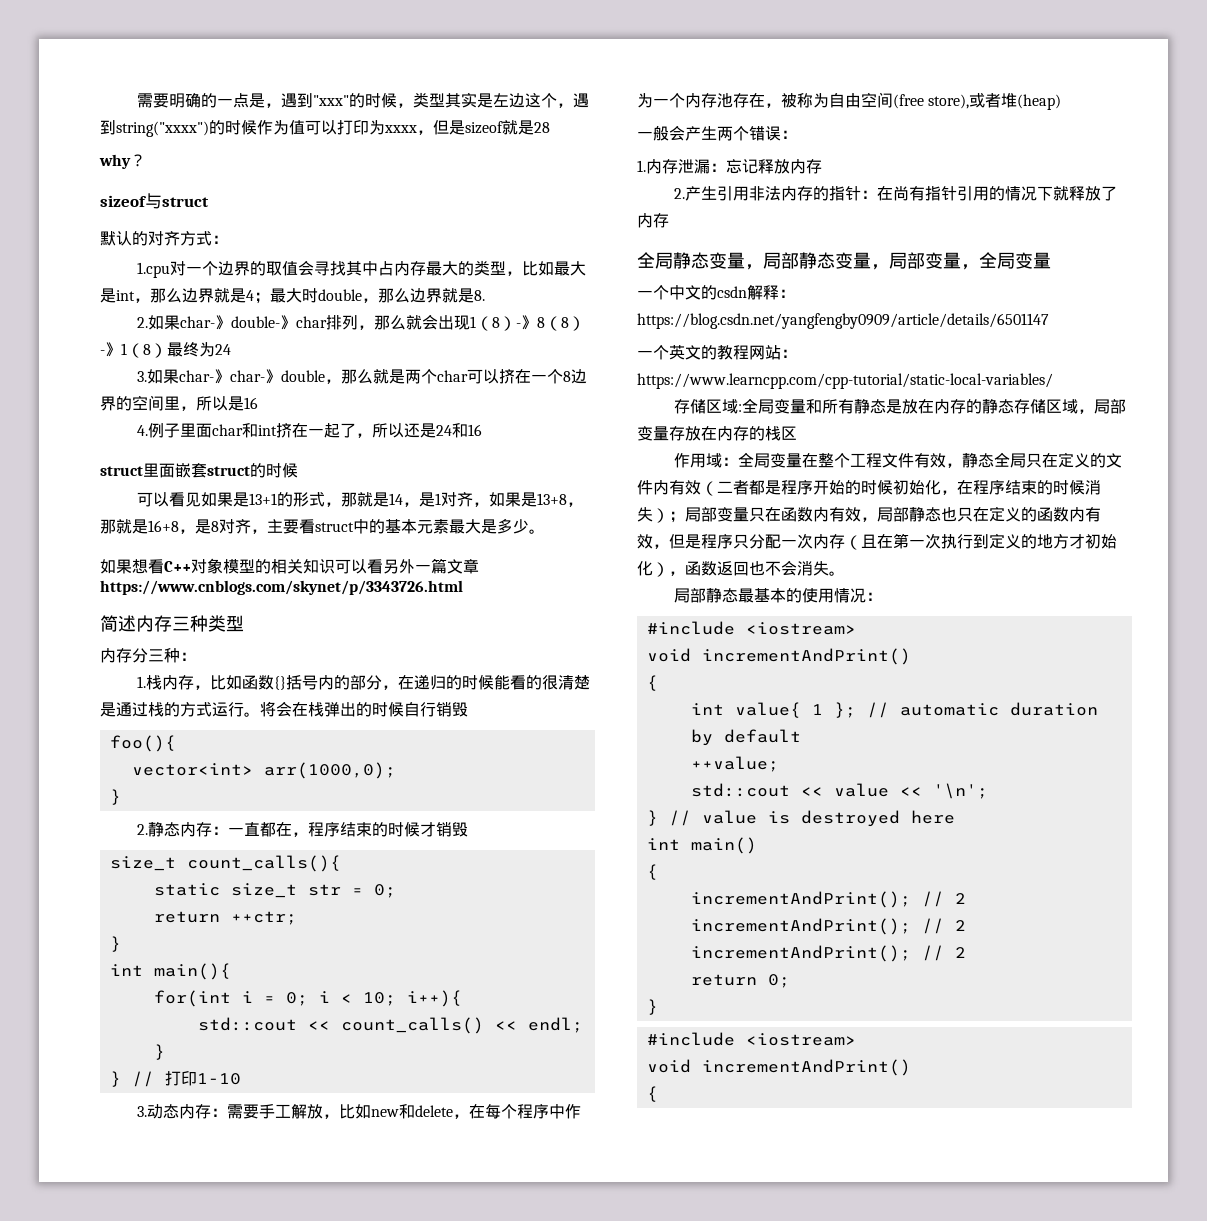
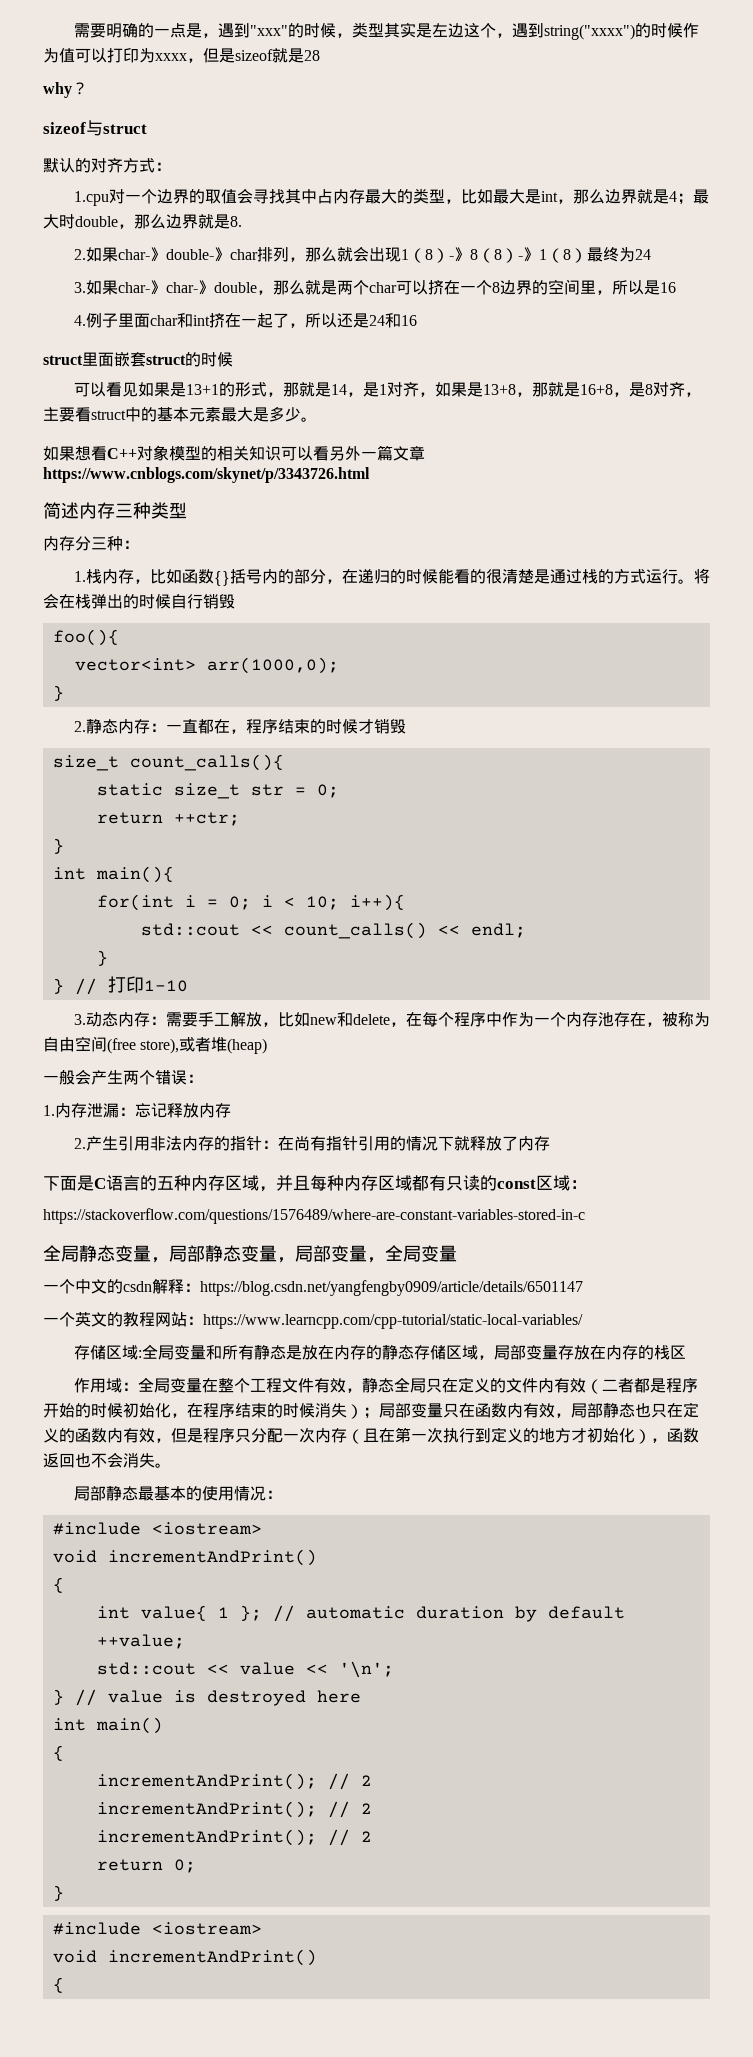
(669, 220) none -> [43,1175,587,1192] [43,1208,585,1224] // 下面是C语言的五种内存区域，并且每种内存区域都有只读的const区域： // https://stackoverflow.com/questions/1576489/where-are-constant-variables-stored-in-c

